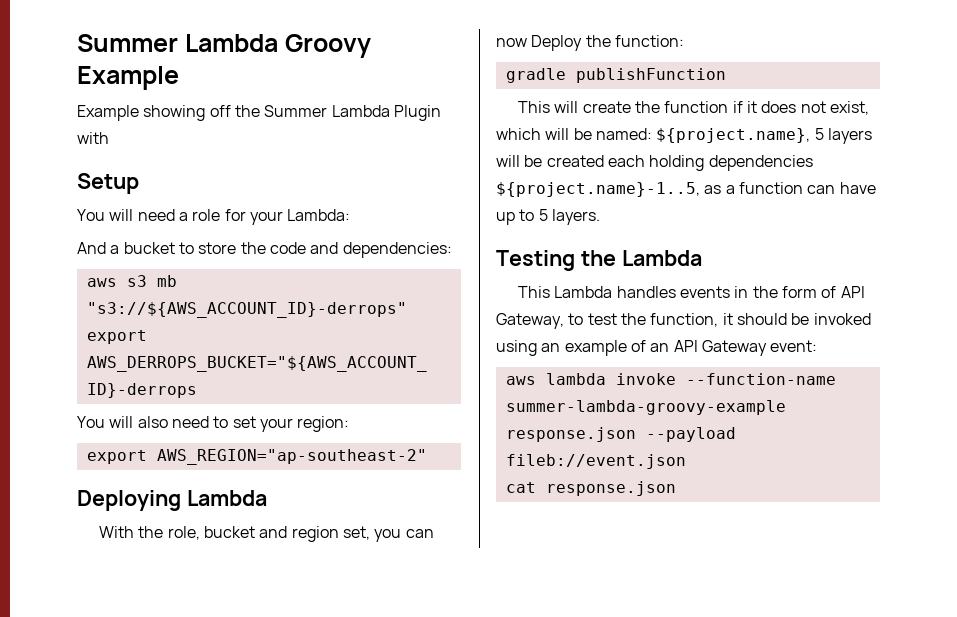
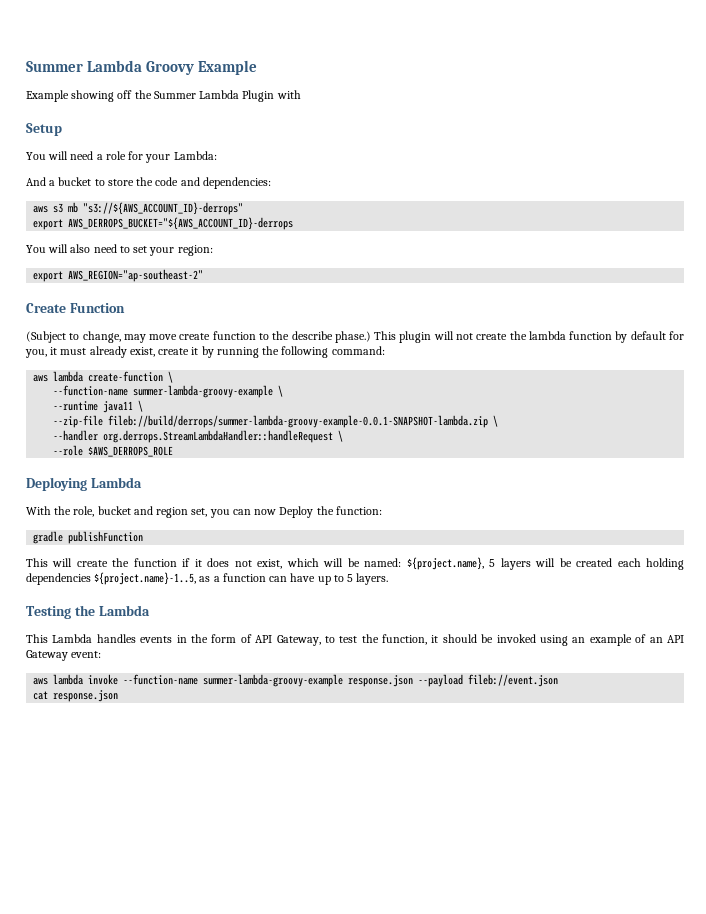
(427, 457) none -> [26,303,125,313] [26,331,684,343] [25,346,385,358] [33,371,174,383] [53,385,284,398] [53,400,144,413] [53,415,499,428] [53,430,344,443] [53,445,174,457] // Create Function // (Subject to change, may move create function to the describe phase.) This plugin will not create the lambda function by default for you, it must already exist, create it by running the following command: // aws lambda create-function \ // --function-name summer-lambda-groovy-example \ // --runtime java11 \ // --zip-file fileb://build/derrops/summer-lambda-groovy-example-0.0.1-SNAPSHOT-lambda.zip \ // --handler org.derrops.StreamLambdaHandler::handleRequest \ // --role $AWS_DERROPS_ROLE

